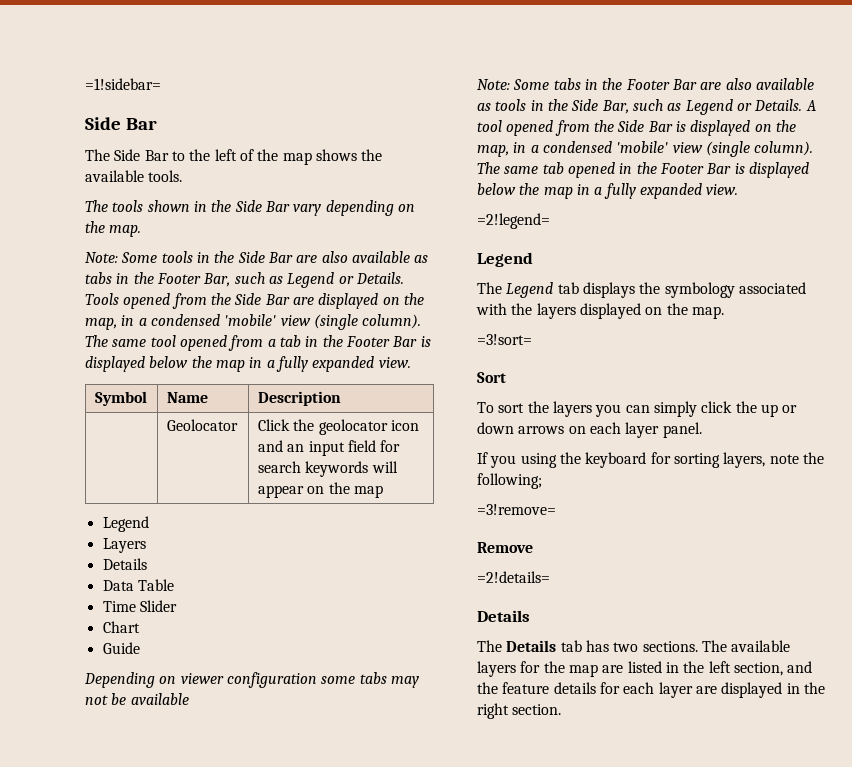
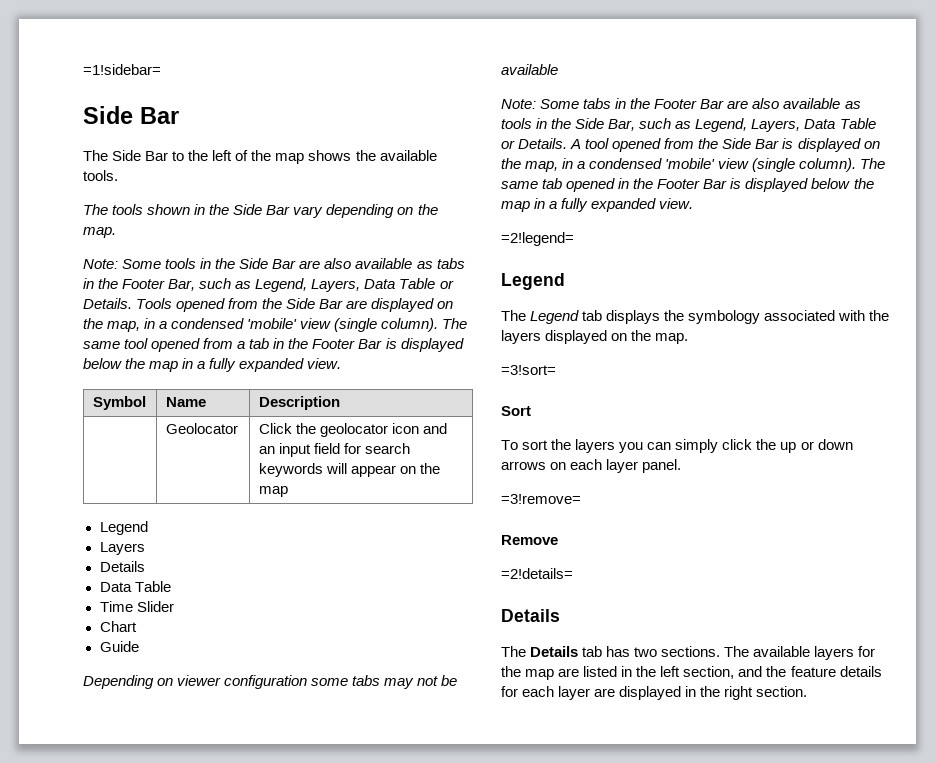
[287,272,335,288] Legend -> [255,278,436,292] Legend, Layers, Data Table
[685,99,733,115] Legend -> [695,118,876,132] Legend, Layers, Data Table
[477,452,824,468] [477,473,542,489] // If you using the keyboard for sorting layers, note the following; -> (682, 466) none

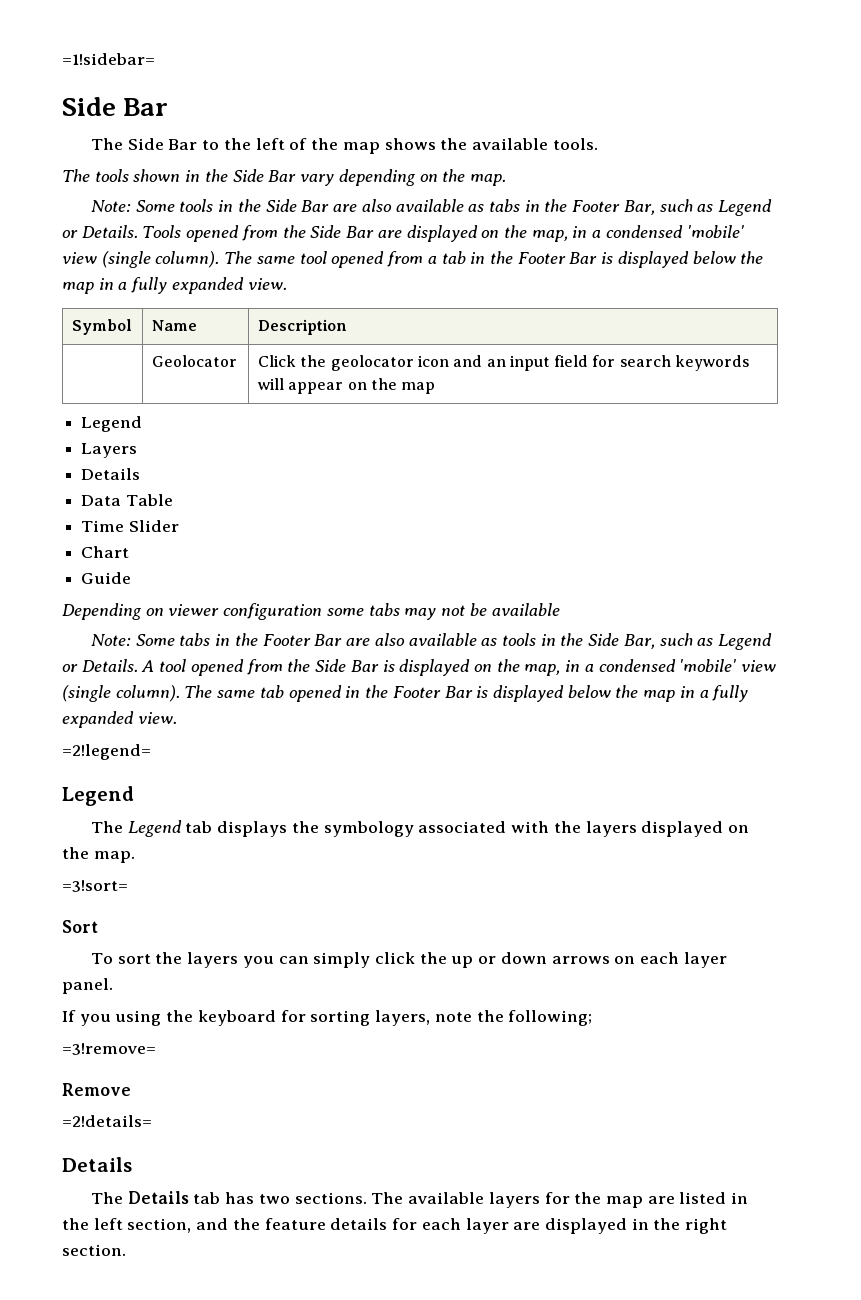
[255,278,436,292] Legend, Layers, Data Table -> [718,199,773,216] Legend
[695,118,876,132] Legend, Layers, Data Table -> [718,633,773,650] Legend
(682, 466) none -> [62,1010,593,1026] // If you using the keyboard for sorting layers, note the following;

